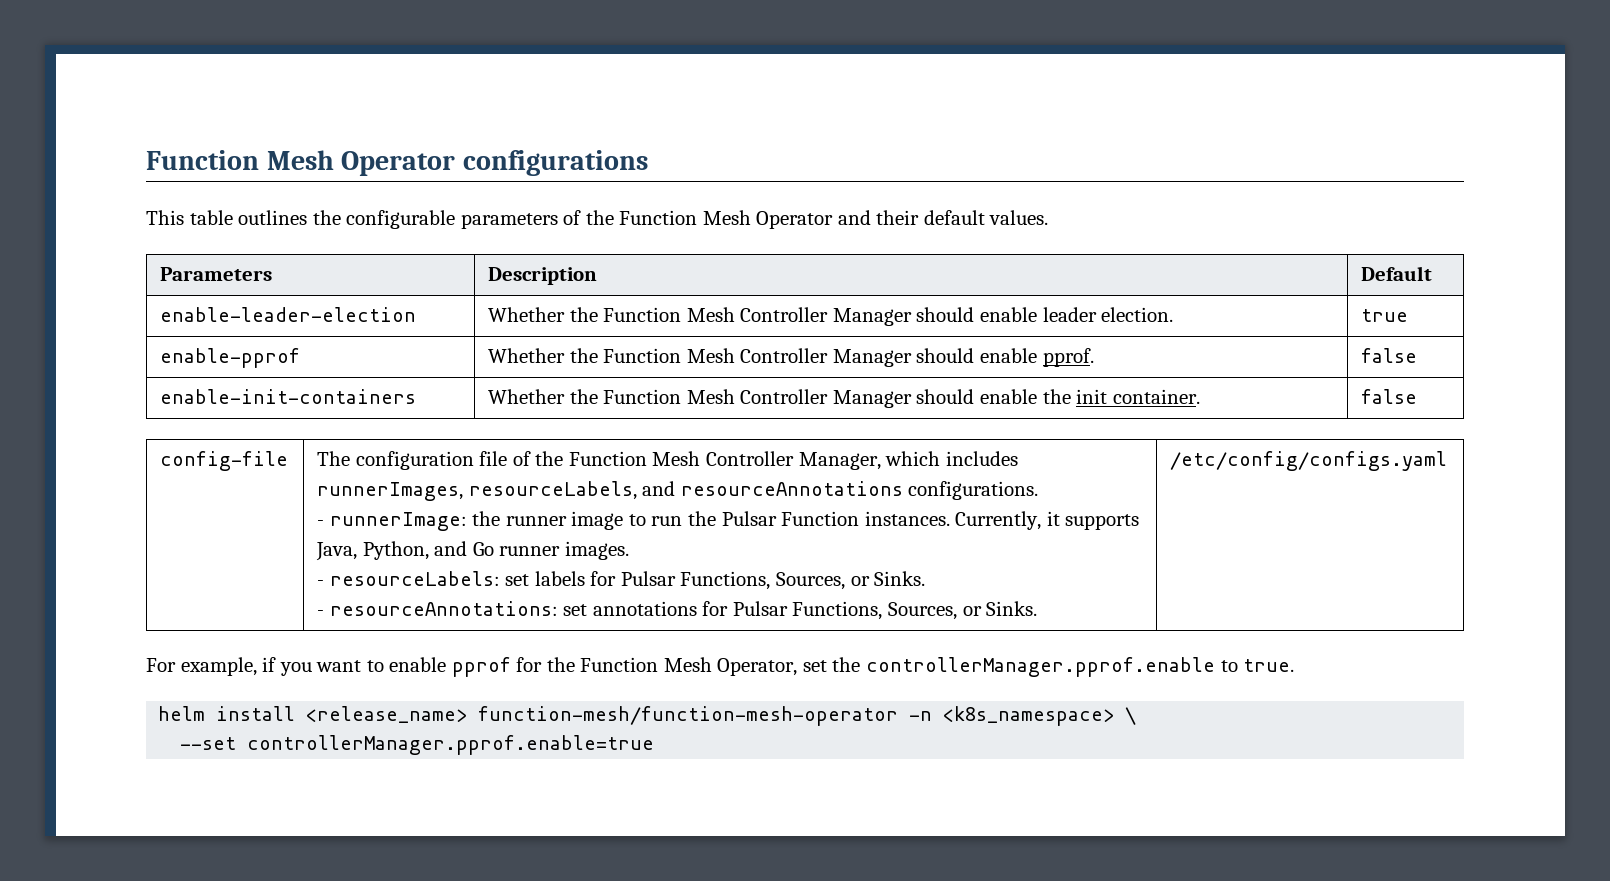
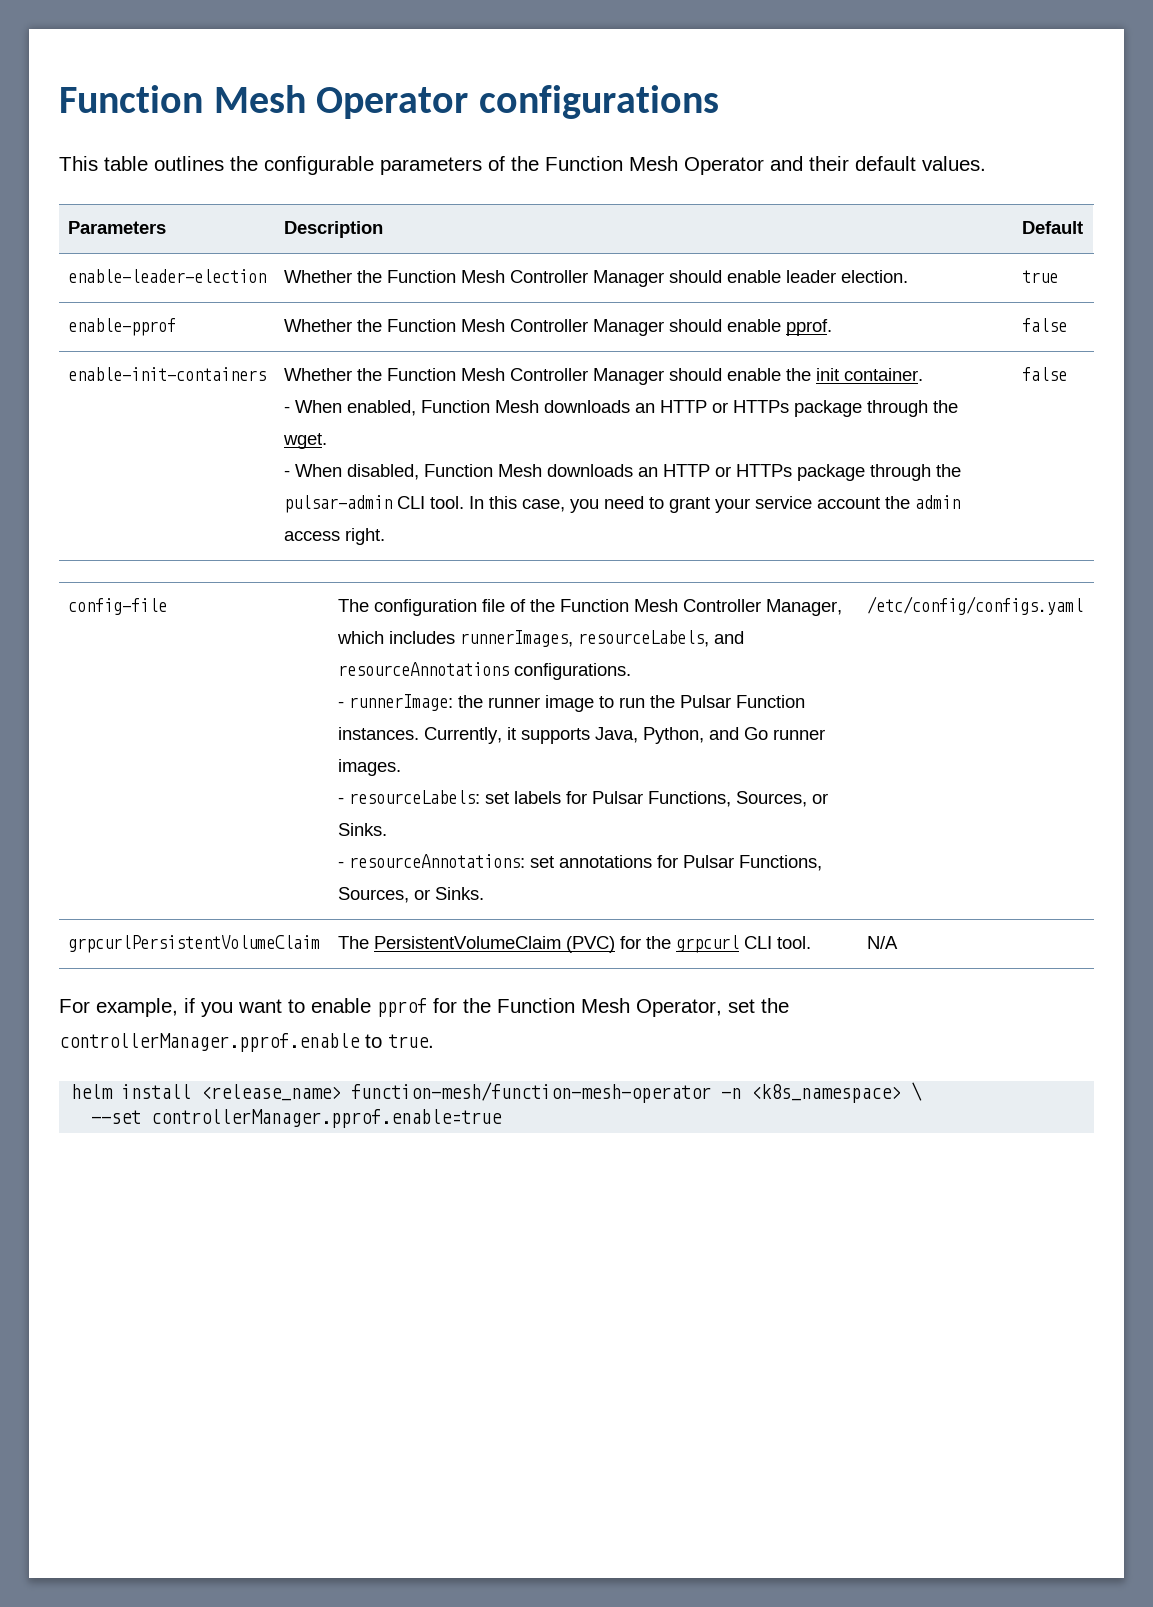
(1200, 396) none -> [283,400,958,417] [282,433,327,449] [283,464,961,481] [283,495,960,513] [283,528,385,545] // - When enabled, Function Mesh downloads an HTTP or HTTPs package through the wget. // - When disabled, Function Mesh downloads an HTTP or HTTPs package through the pulsar-admin CLI tool. In this case, you need to grant your service account the admin access right.
(1448, 461) none -> [67,935,320,953] [337,935,811,953] [866,936,898,949] // grpcurlPersistentVolumeClaim | The PersistentVolumeClaim (PVC) for the grpcurl CLI tool. | N/A

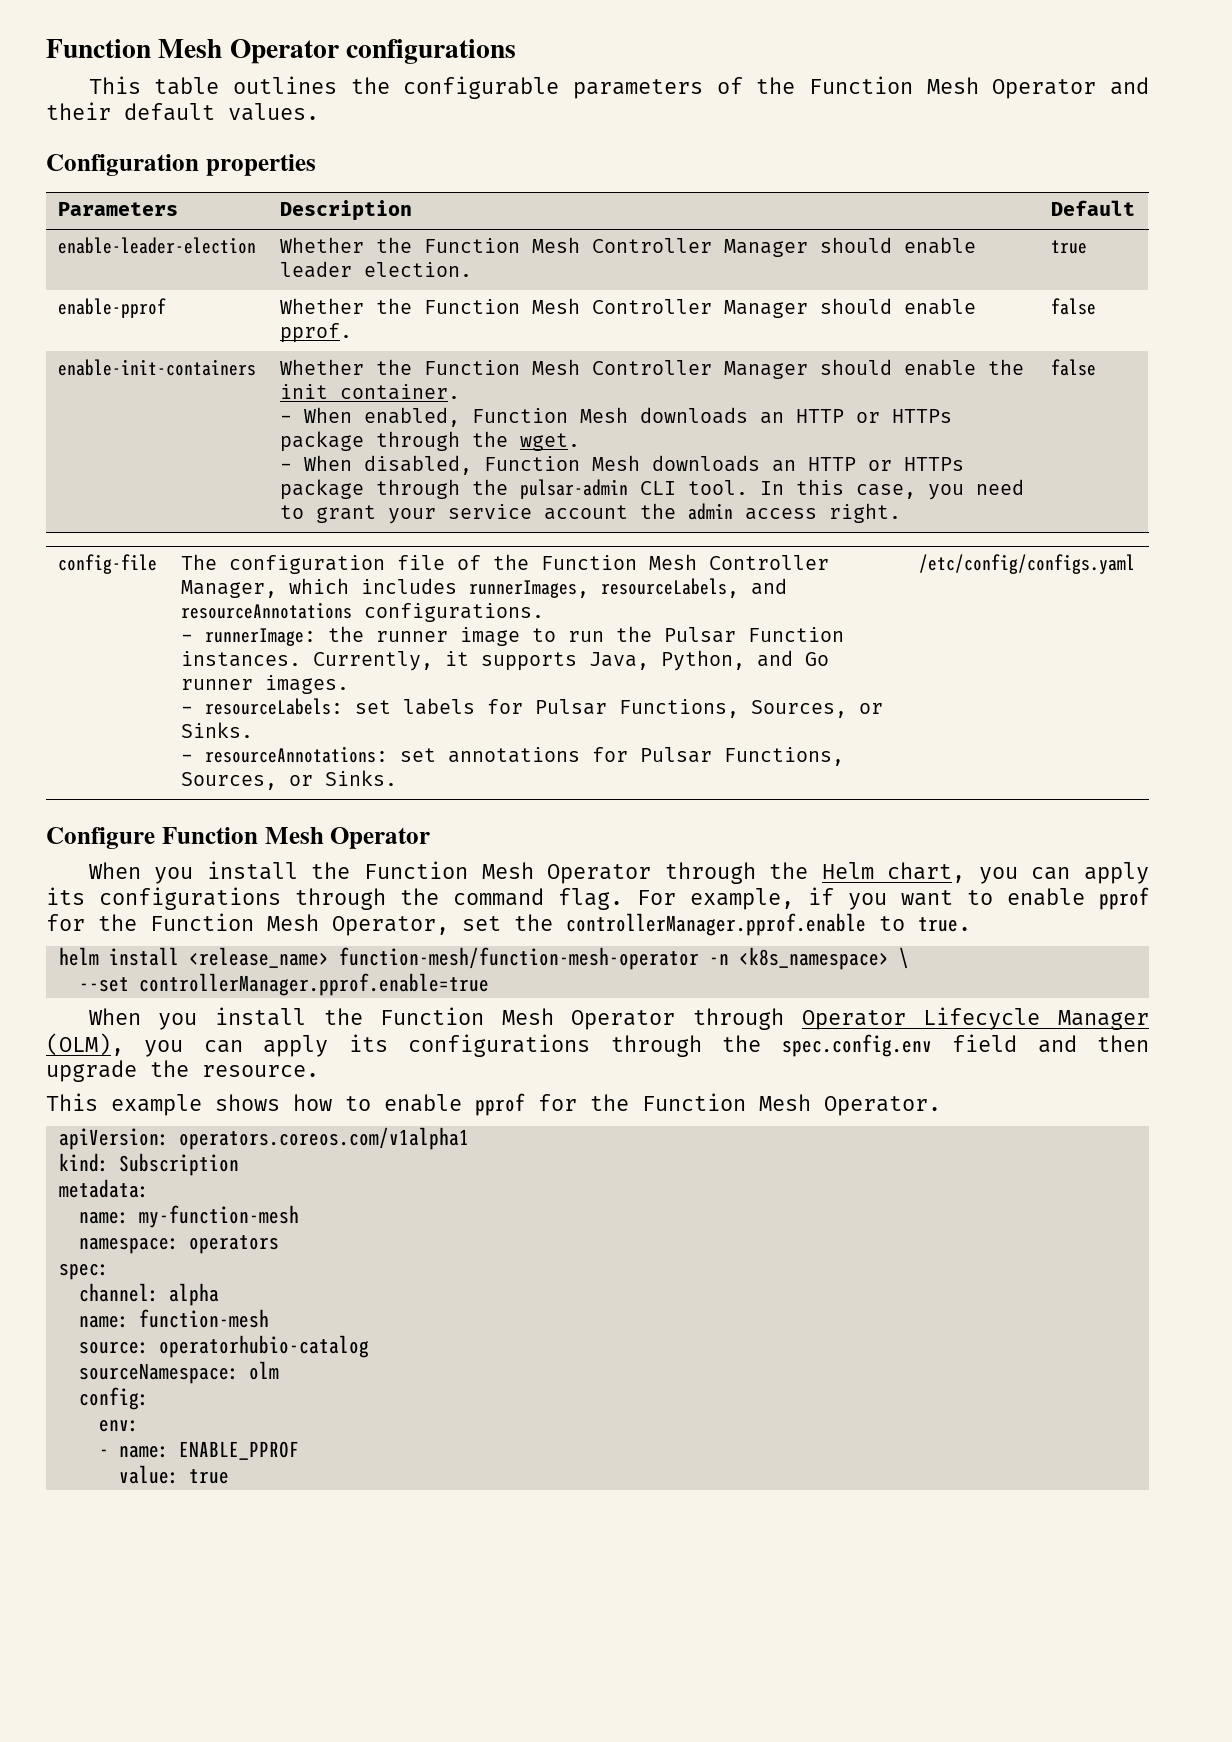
(986, 163) none -> [46,154,316,176] // Configuration properties
[67,935,320,953] [337,935,811,953] [866,936,898,949] // grpcurlPersistentVolumeClaim | The PersistentVolumeClaim (PVC) for the grpcurl CLI tool. | N/A // -> [46,827,431,849] [88,861,1149,884] [46,887,623,910] // Configure Function Mesh Operator // When you install the Function Mesh Operator through the Helm chart, you can apply its configurations through the command flag.
(503, 1118) none -> [88,1007,1149,1030] [46,1033,1150,1057] [46,1060,319,1082] [46,1093,941,1116] [58,1127,469,1150] [58,1153,239,1176] [58,1179,149,1198] [78,1205,299,1228] [78,1235,279,1254] [58,1263,109,1280] [78,1283,219,1306] [78,1309,269,1328] [78,1335,369,1358] [78,1361,279,1384] [78,1387,149,1410] [98,1419,139,1432] [98,1441,299,1460] [118,1465,229,1484] // When you install the Function Mesh Operator through Operator Lifecycle Manager (OLM), you can apply its configurations through the spec.config.env field and then upgrade the resource. // This example shows how to enable pprof for the Function Mesh Operator. // apiVersion: operators.coreos.com/v1alpha1 // kind: Subscription // metadata: // name: my-function-mesh // namespace: operators // spec: // channel: alpha // name: function-mesh // source: operatorhubio-catalog // sourceNamespace: olm // config: // env: // - name: ENABLE_PPROF // value: true

